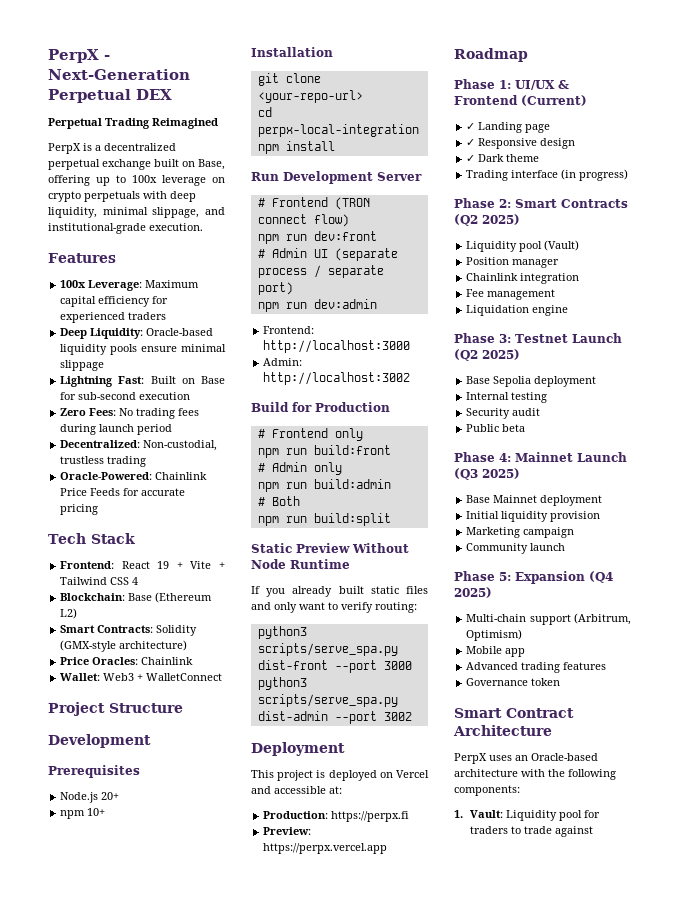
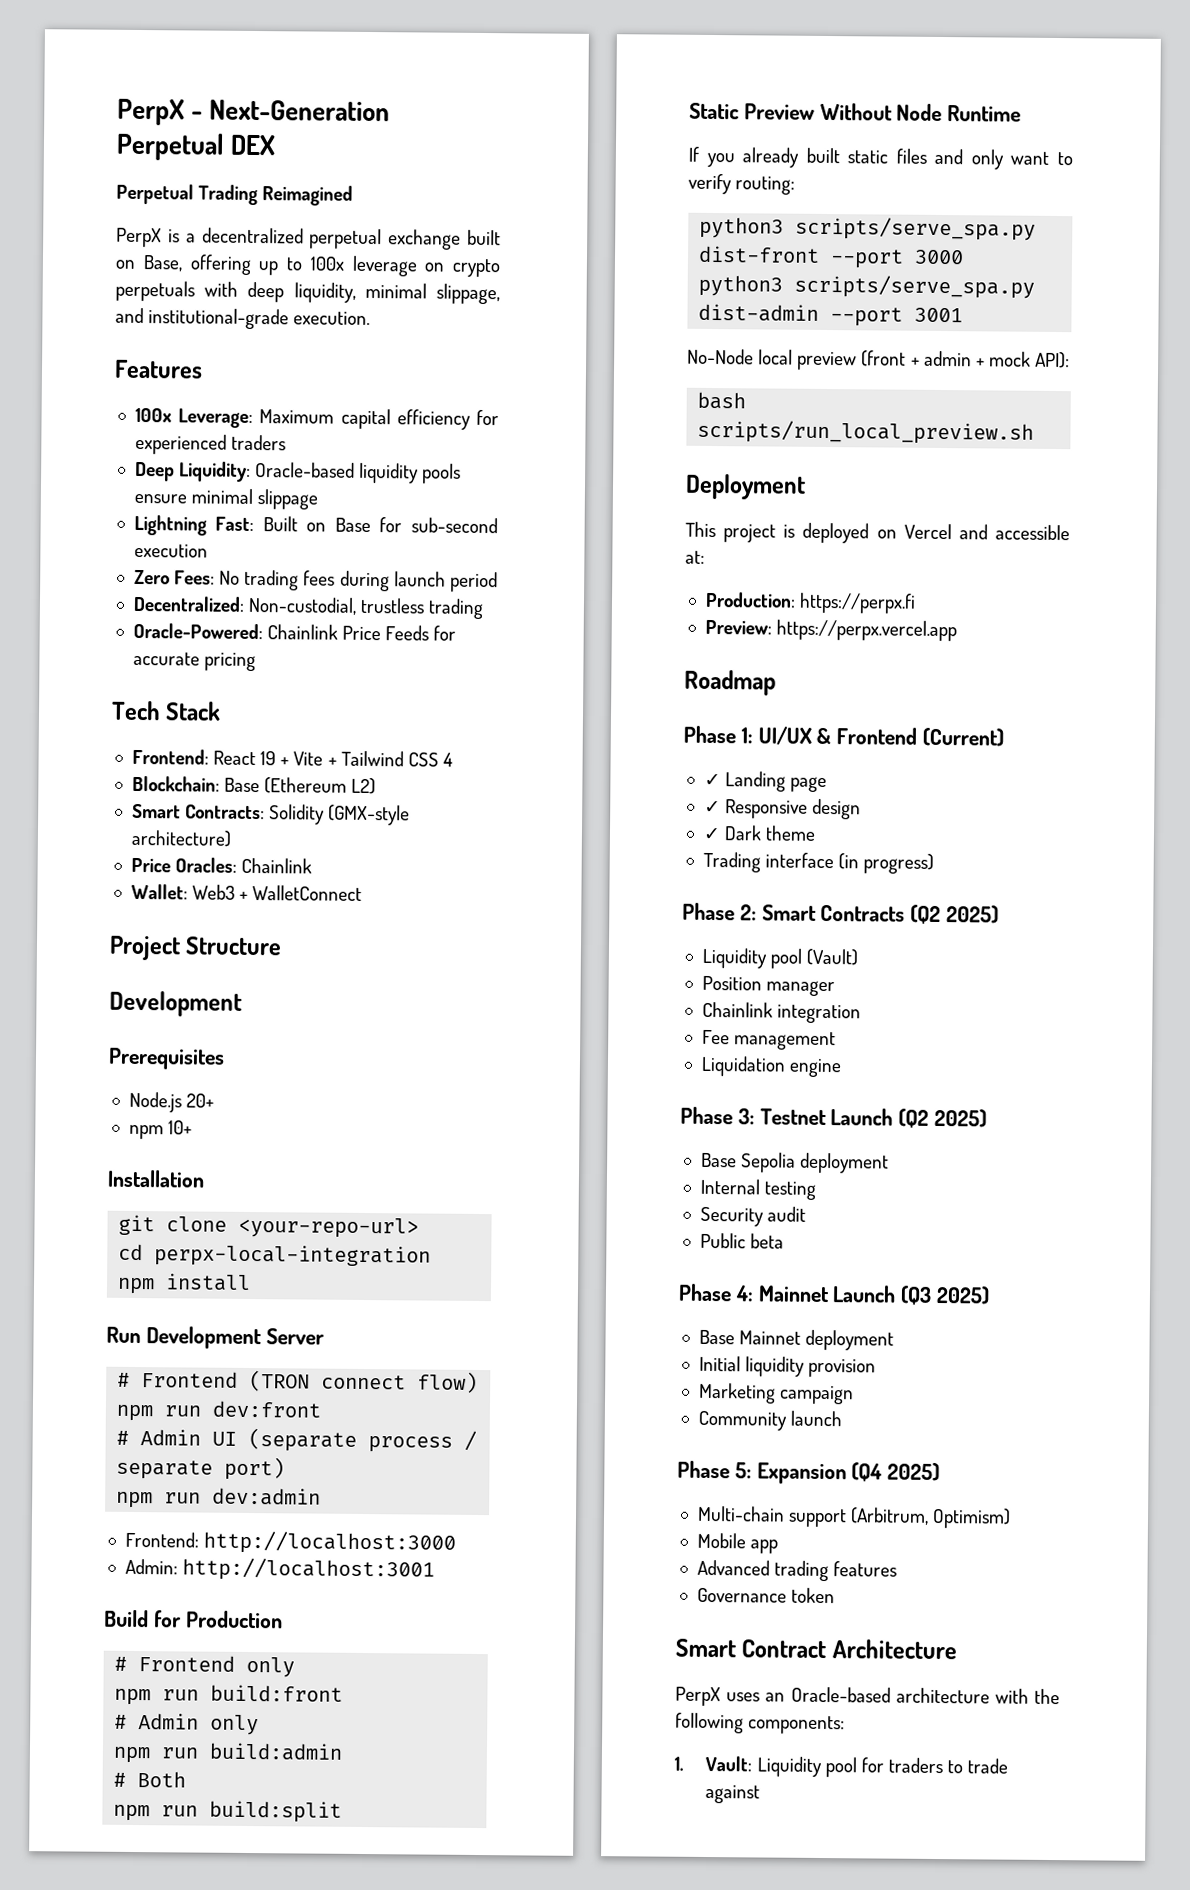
[263,372,411,385] http://localhost:3002 -> [182,1557,436,1582] http://localhost:3001
[383,712,412,721] 3002 -> [914,307,964,323] [687,348,1071,371] [697,391,747,410] [697,419,1035,445] 3001 // No-Node local preview (front + admin + mock API): // bash scripts/run_local_preview.sh

